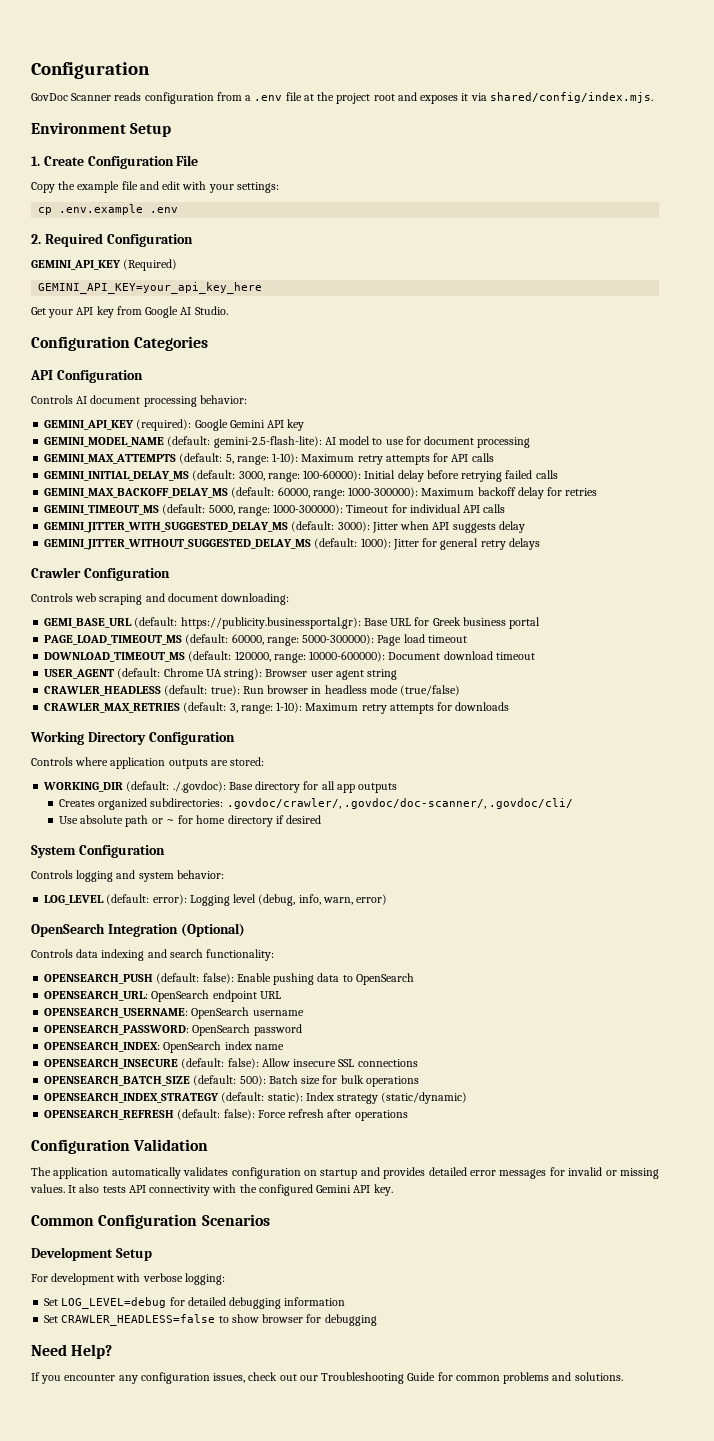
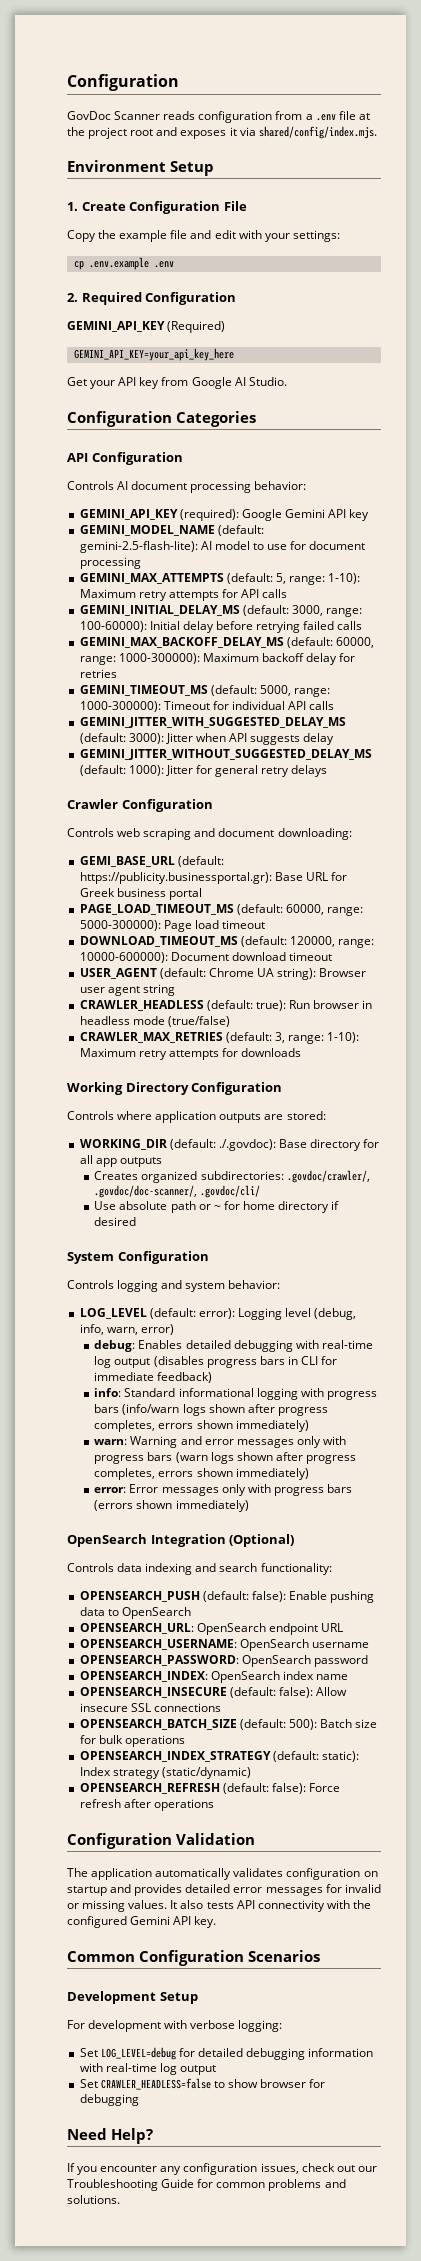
(388, 899) none -> [94,1340,373,1352] [94,1356,338,1368] [94,1372,213,1383] [94,1388,377,1400] [94,1404,328,1416] [94,1420,309,1432] [94,1436,346,1448] [94,1452,356,1464] [94,1468,309,1480] [94,1484,352,1496] [94,1500,249,1512] // debug: Enables detailed debugging with real-time log output (disables progress bars in CLI for immediate feedback) // info: Standard informational logging with progress bars (info/warn logs shown after progress completes, errors shown immediately) // warn: Warning and error messages only with progress bars (warn logs shown after progress completes, errors shown immediately) // error: Error messages only with progress bars (errors shown immediately)
(346, 1301) none -> [79,2063,216,2075] with real-time log output

